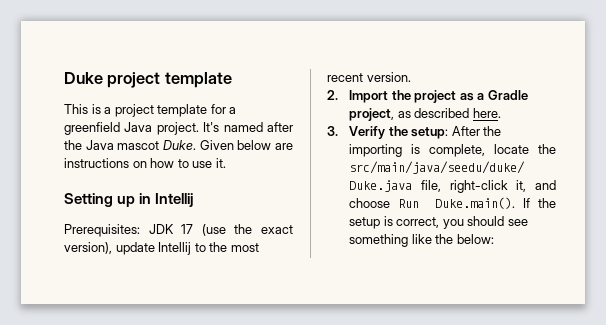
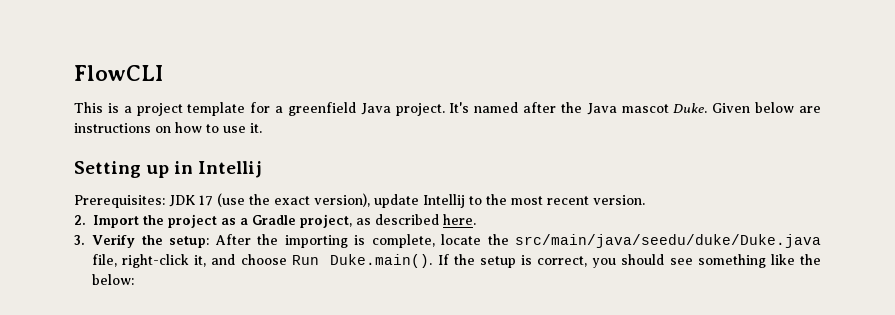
[64,72,232,88] Duke project template -> [74,65,163,81] FlowCLI

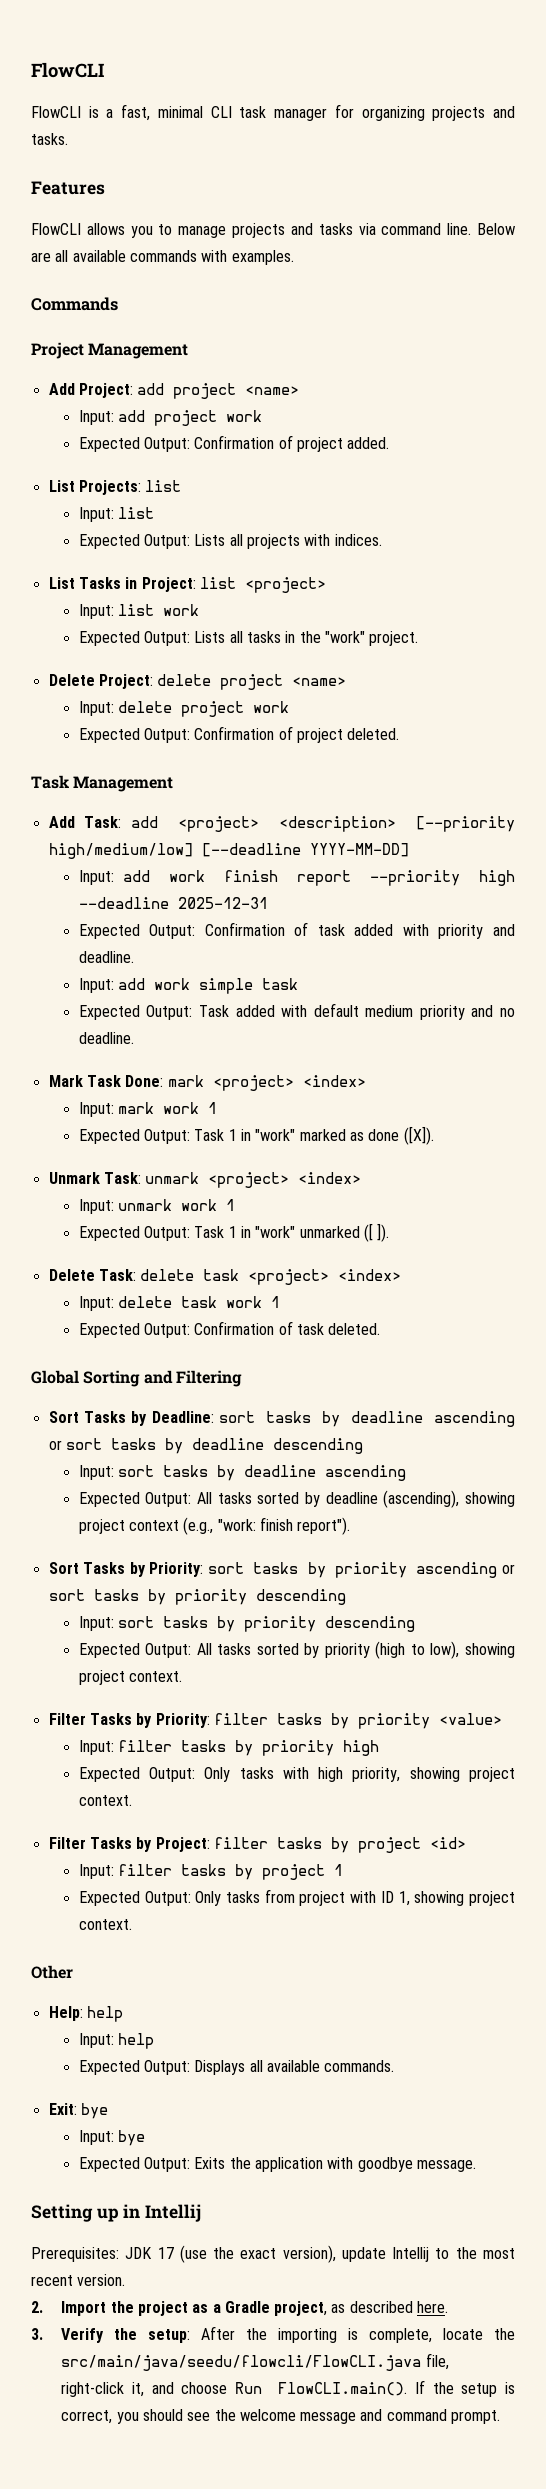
[74,102,103,113] This -> [31,106,81,118] FlowCLI
[136,102,822,116] [74,122,262,133] project template for a greenfield Java project. It's named after the Java mascot Duke. Given below are instructions on how to use it. -> [121,104,516,121] [31,133,68,145] [31,181,105,195] [31,223,515,238] [31,250,294,265] [31,297,118,311] [31,342,189,359] [48,383,300,399] [78,410,263,426] [78,435,390,452] [48,480,182,495] [78,507,155,522] [78,534,382,549] [48,577,326,593] [78,604,200,619] [78,631,419,646] [48,674,347,690] [78,701,290,717] [78,726,400,743] [31,775,174,792] [48,816,515,832] [48,843,409,859] [78,870,515,886] [78,897,268,909] [78,922,516,939] [78,951,134,963] [78,978,299,994] [78,1003,515,1020] [78,1032,134,1044] [48,1075,366,1091] [78,1102,218,1117] [78,1126,434,1145] [48,1172,362,1188] [78,1199,236,1214] [78,1223,390,1242] [48,1269,402,1285] [78,1296,281,1311] [78,1321,381,1338] [31,1370,242,1387] [48,1411,515,1427] [48,1438,363,1454] [78,1465,407,1481] [78,1490,516,1508] [78,1517,351,1535] [48,1562,515,1578] [48,1589,346,1605] [78,1616,416,1632] [78,1641,515,1659] [78,1670,183,1685] [48,1713,502,1729] [78,1740,380,1756] [78,1767,516,1782] [78,1795,132,1806] [48,1837,466,1853] [78,1864,344,1880] [78,1889,515,1906] [78,1919,132,1930] [31,1965,73,1979] [48,2006,123,2022] [78,2033,155,2049] [78,2060,395,2075] [48,2103,108,2119] [78,2130,146,2146] [78,2157,477,2172] fast, minimal CLI task manager for organizing projects and tasks. // Features // FlowCLI allows you to manage projects and tasks via command line. Below are all available commands with examples. // Commands // Project Management // Add Project: add project <name> // Input: add project work // Expected Output: Confirmation of project added. // List Projects: list // Input: list // Expected Output: Lists all projects with indices. // List Tasks in Project: list <project> // Input: list work // Expected Output: Lists all tasks in the "work" project. // Delete Project: delete project <name> // Input: delete project work // Expected Output: Confirmation of project deleted. // Task Management // Add Task: add <project> <description> [--priority high/medium/low] [--deadline YYYY-MM-DD] // Input: add work finish report --priority high --deadline 2025-12-31 // Expected Output: Confirmation of task added with priority and deadline. // Input: add work simple task // Expected Output: Task added with default medium priority and no deadline. // Mark Task Done: mark <project> <index> // Input: mark work 1 // Expected Output: Task 1 in "work" marked as done ([X]). // Unmark Task: unmark <project> <index> // Input: unmark work 1 // Expected Output: Task 1 in "work" unmarked ([ ]). // Delete Task: delete task <project> <index> // Input: delete task work 1 // Expected Output: Confirmation of task deleted. // Global Sorting and Filtering // Sort Tasks by Deadline: sort tasks by deadline ascending or sort tasks by deadline descending // Input: sort tasks by deadline ascending // Expected Output: All tasks sorted by deadline (ascending), showing project context (e.g., "work: finish report"). // Sort Tasks by Priority: sort tasks by priority ascending or sort tasks by priority descending // Input: sort tasks by priority descending // Expected Output: All tasks sorted by priority (high to low), showing project context. // Filter Tasks by Priority: filter tasks by priority <value> // Input: filter tasks by priority high // Expected Output: Only tasks with high priority, showing project context. // Filter Tasks by Project: filter tasks by project <id> // Input: filter tasks by project 1 // Expected Output: Only tasks from project with ID 1, showing project context. // Other // Help: help // Input: help // Expected Output: Displays all available commands. // Exit: bye // Input: bye // Expected Output: Exits the application with goodbye message.
[515,234,821,248] src/main/java/seedu/duke/Duke.java -> [61,2355,422,2371] src/main/java/seedu/flowcli/FlowCLI.java
[330,254,433,268] Duke.main(). -> [278,2382,408,2396] FlowCLI.main().
[697,254,821,268] [92,274,134,285] something like the below: -> [214,2409,501,2424] the welcome message and command prompt.

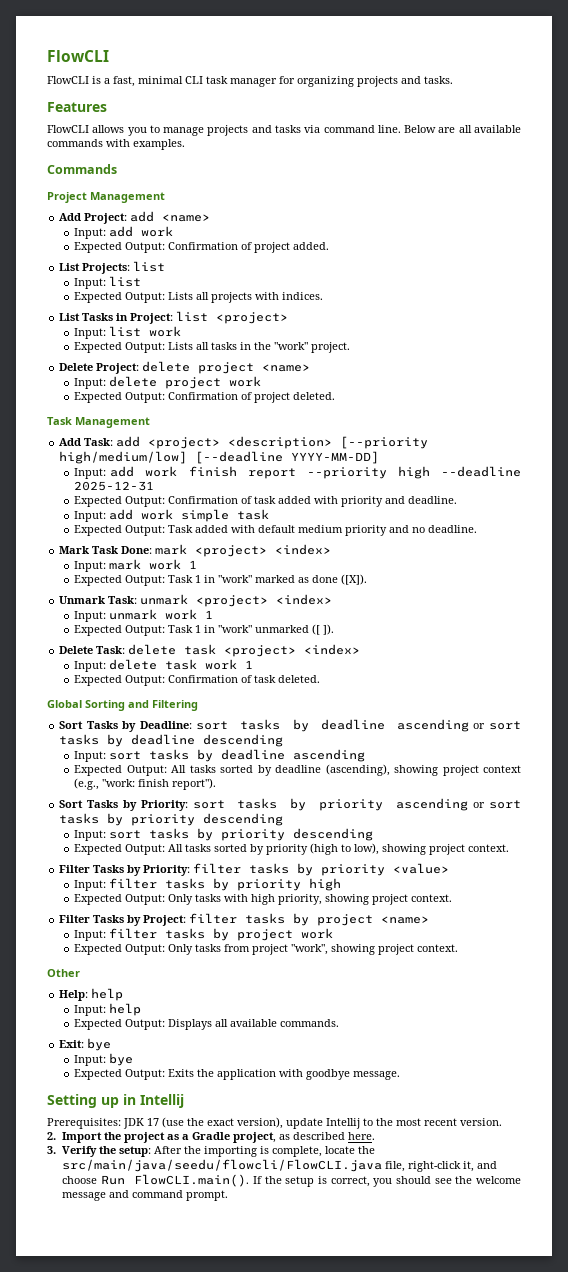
[173,383,237,399] project -> (155, 216) none
[154,410,218,426] project -> (134, 231) none
[429,1837,466,1849] <id> -> [381,916,430,924] <name>
[334,1864,344,1876] 1 -> [301,928,334,939] work
[350,1891,410,1906] with ID 1, -> [291,944,329,955] "work",

